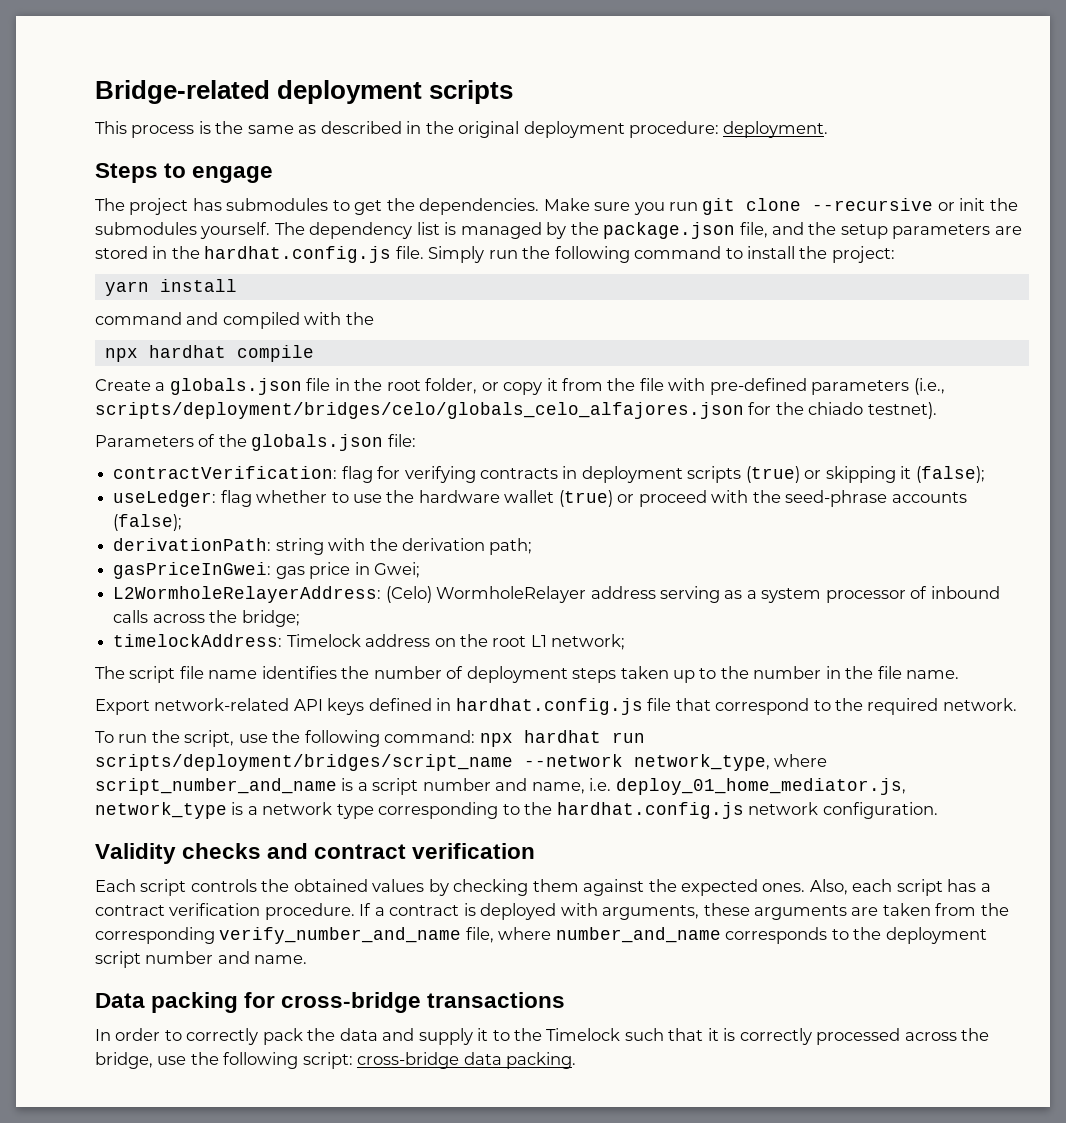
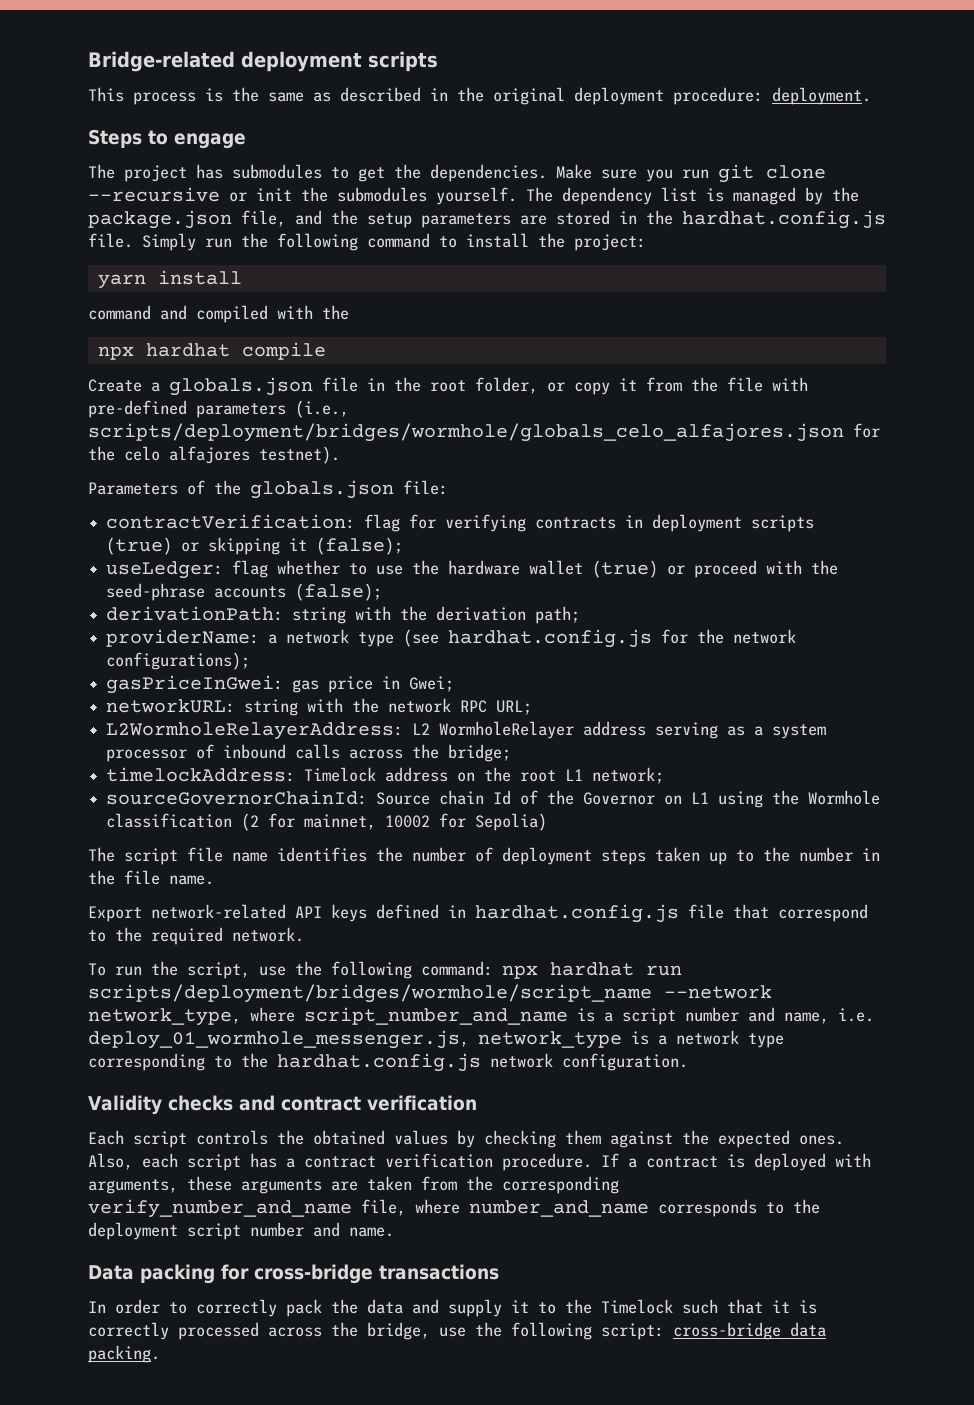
[95,402,864,419] scripts/deployment/bridges/celo/globals_celo_alfajores.json for the chiado -> [88,423,880,442] [88,446,250,464] scripts/deployment/bridges/wormhole/globals_celo_alfajores.json for the celo alfajores
(533, 546) none -> [106,629,797,648] [106,652,251,670] // providerName: a network type (see hardhat.config.js for the network configurations);
(420, 570) none -> [106,698,533,716] // networkURL: string with the network RPC URL;
[385,586,432,603] (Celo) -> [412,723,431,735] L2
(626, 642) none -> [106,790,881,808] [106,813,548,831] // sourceGovernorChainId: Source chain Id of the Governor on L1 using the Wormhole classification (2 for mainnet, 10002 for Sepolia)
[95,754,513,771] scripts/deployment/bridges/script_name -> [88,984,652,1003] scripts/deployment/bridges/wormhole/script_name
[615,778,906,795] deploy_01_home_mediator.js, -> [88,1030,469,1049] deploy_01_wormhole_messenger.js,

